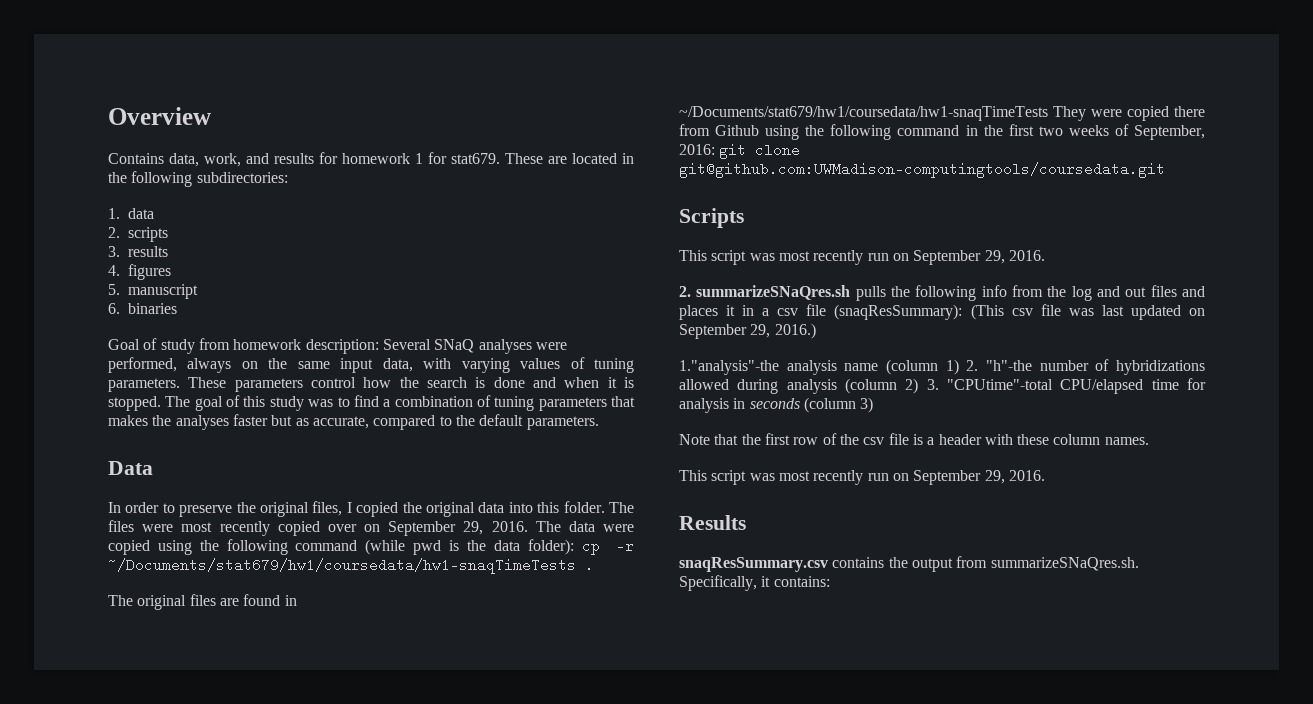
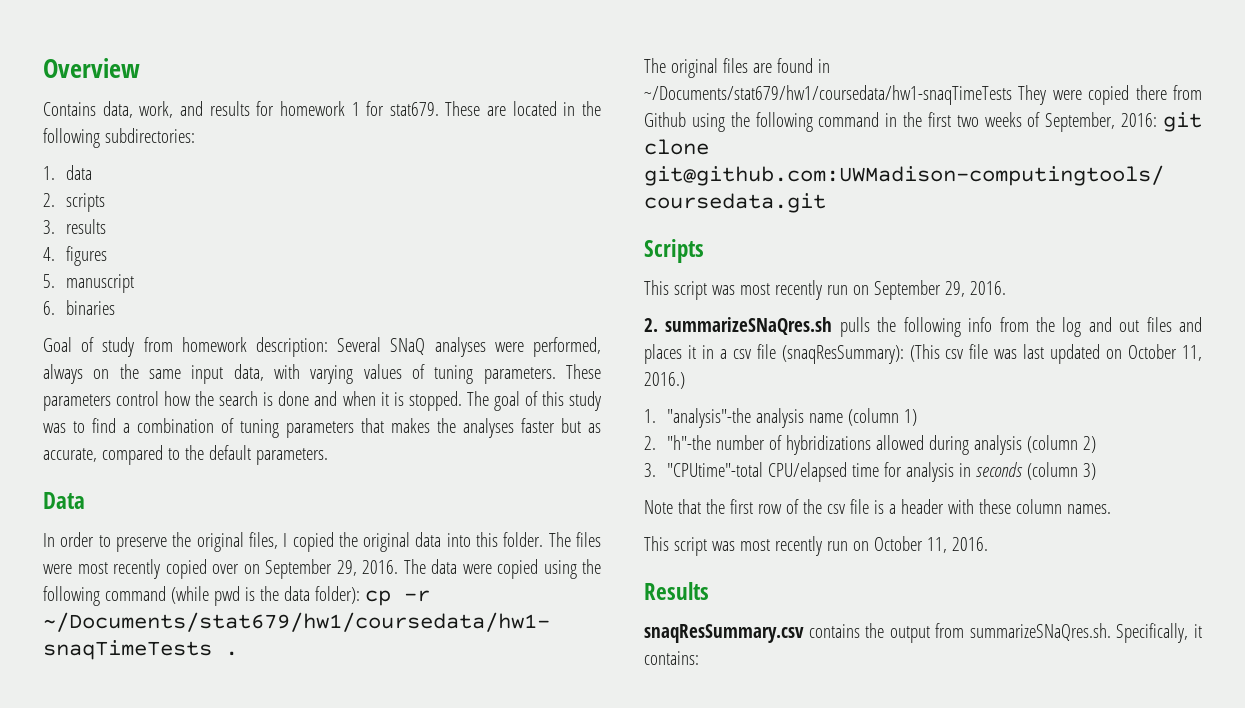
[679,324,771,339] September 29, -> [1128,344,1202,361] October 11,
[679,360,779,375] 1."analysis"-the -> [644,408,752,428] 1. "analysis"-the
(959, 367) none -> (918, 417) //
(919, 386) none -> (1097, 444) //
[913,470,1005,485] September 29, -> [873,536,947,553] October 11,

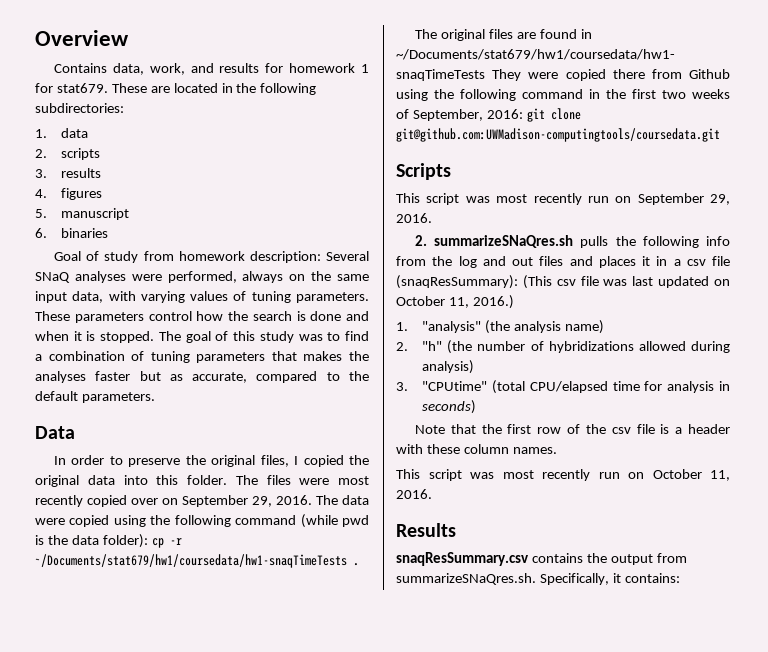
[667,408,918,428] [644,435,712,450] "analysis"-the analysis name (column 1) // 2. "h"-the -> [422,320,604,334] [396,340,473,354] "analysis" (the analysis name) // 2. "h" (the
[974,435,1097,455] [644,462,764,477] analysis (column 2) // 3. "CPUtime"-total -> [422,360,475,374] [396,380,525,394] analysis) // 3. "CPUtime" (total
[976,462,1097,480] seconds (column 3) -> [422,400,477,414] seconds)

